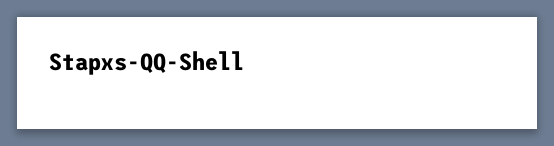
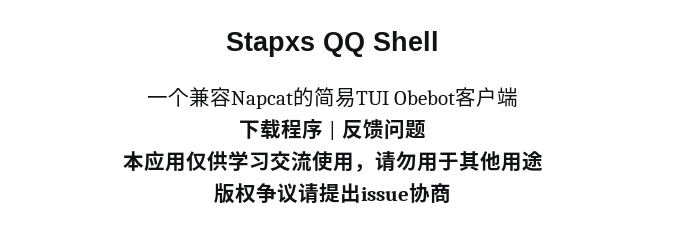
[49,51,244,75] Stapxs-QQ-Shell -> [226,31,439,57] [146,87,519,109] [239,119,426,140] [122,150,543,172] [214,183,451,204] Stapxs QQ Shell // 一个兼容Napcat的简易TUI Obebot客户端 // 下载程序 | 反馈问题 // 本应用仅供学习交流使用，请勿用于其他用途 // 版权争议请提出issue协商

